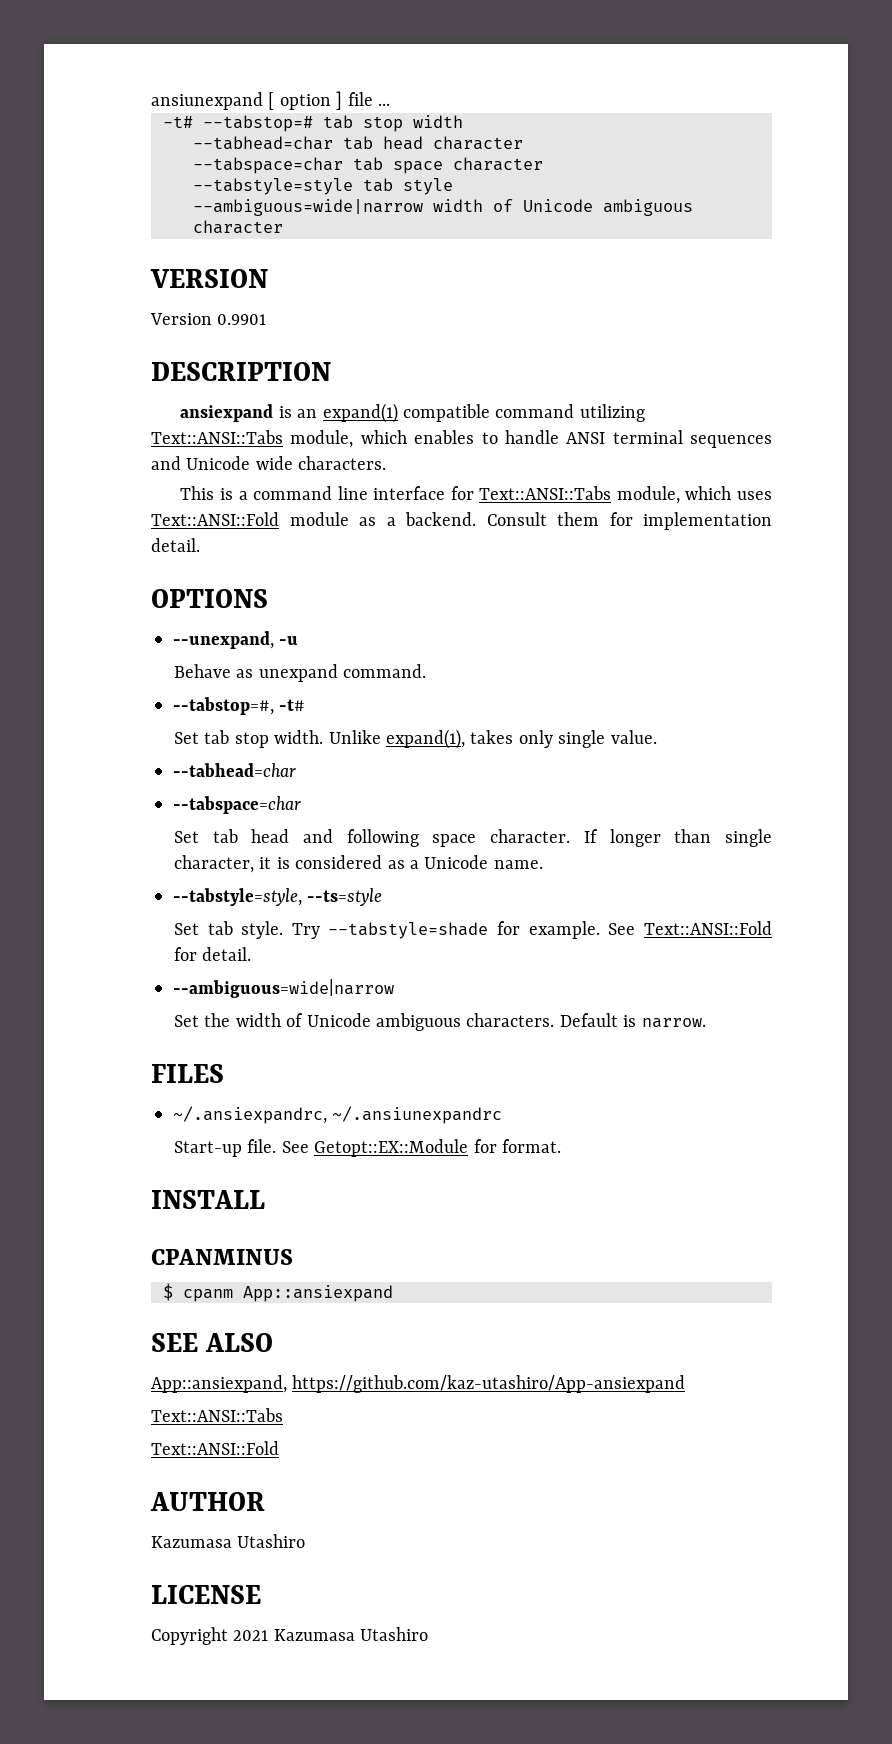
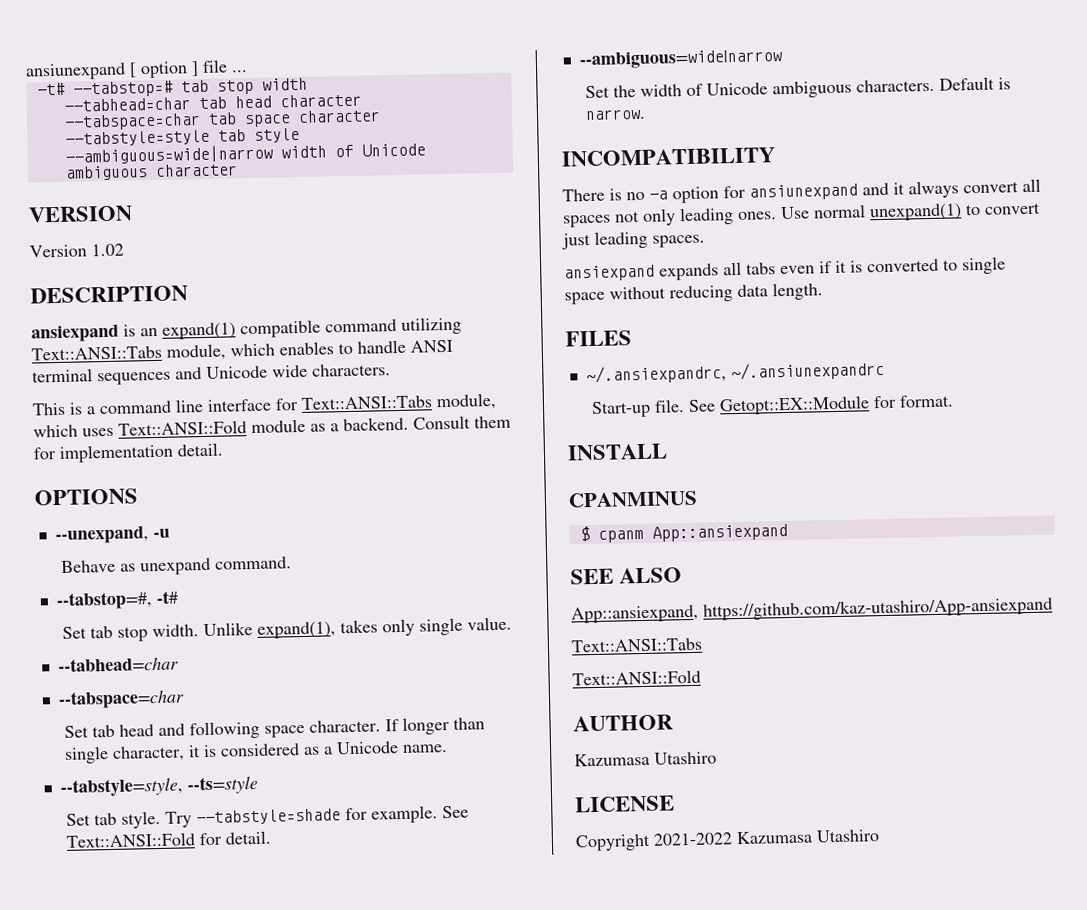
[217,314,267,325] 0.9901 -> [91,243,124,257] 1.02
(706, 1023) none -> [561,147,776,167] [562,178,1041,204] [563,202,1041,228] [561,230,705,250] [564,256,1006,282] [564,282,823,305] // INCOMPATIBILITY // There is no -a option for ansiunexpand and it always convert all spaces not only leading ones. Use normal unexpand(1) to convert just leading spaces. // ansiexpand expands all tabs even if it is converted to single space without reducing data length.
[233,1630,269,1641] 2021 -> [653,832,733,846] 2021-2022

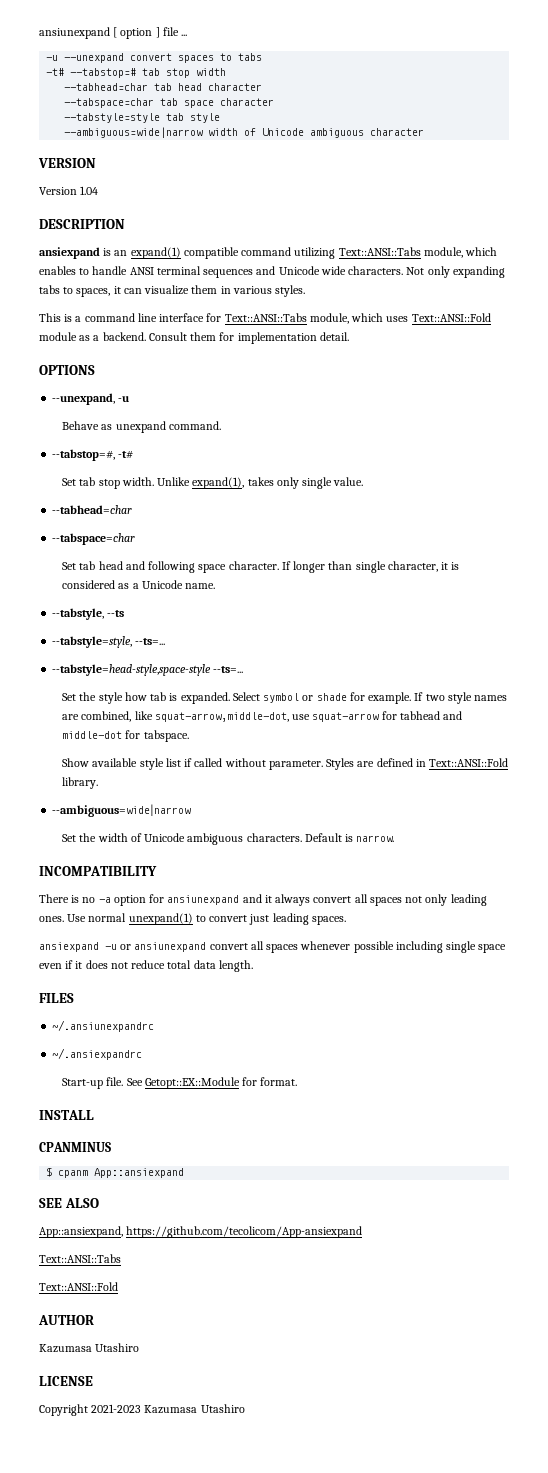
(248, 71) none -> [46,53,263,63] // -u --unexpand convert spaces to tabs
[91,243,124,257] 1.02 -> [80,186,99,195] 1.04
(391, 370) none -> [406,266,505,278] [39,285,306,297] Not only expanding tabs to spaces, it can visualize them in various styles.
(448, 748) none -> [52,608,125,620] // --tabstyle, --ts
[186,775,258,795] [65,805,469,829] [65,830,271,848] --ts=style // Set tab style. Try --tabstyle=shade for example. See Text::ANSI::Fold for detail. -> [135,638,166,645] [52,664,244,676] [62,692,508,704] [62,711,463,722] [62,730,189,742] [62,758,509,770] [62,777,99,789] --ts=... // --tabstyle=head-style,space-style --ts=... // Set the style how tab is expanded. Select symbol or shade for example. If two style names are combined, like squat-arrow,middle-dot, use squat-arrow for tabhead and middle-dot for tabspace. // Show available style list if called without parameter. Styles are defined in Text::ANSI::Fold library.
[659,256,1006,281] [564,285,733,305] expands all tabs even if it is converted to single space without reducing -> [105,941,507,953] [39,960,192,969] -u or ansiunexpand convert all spaces whenever possible including single space even if it does not reduce total
[585,364,727,385] ~/.ansiexpandrc, -> (74, 998) none
(885, 371) none -> [52,1048,143,1060] // ~/.ansiexpandrc
[703,596,1053,621] https://github.com/kaz-utashiro/App-ansiexpand -> [126,1226,363,1238] https://github.com/tecolicom/App-ansiexpand
[653,832,733,846] 2021-2022 -> [91,1404,142,1413] 2021-2023

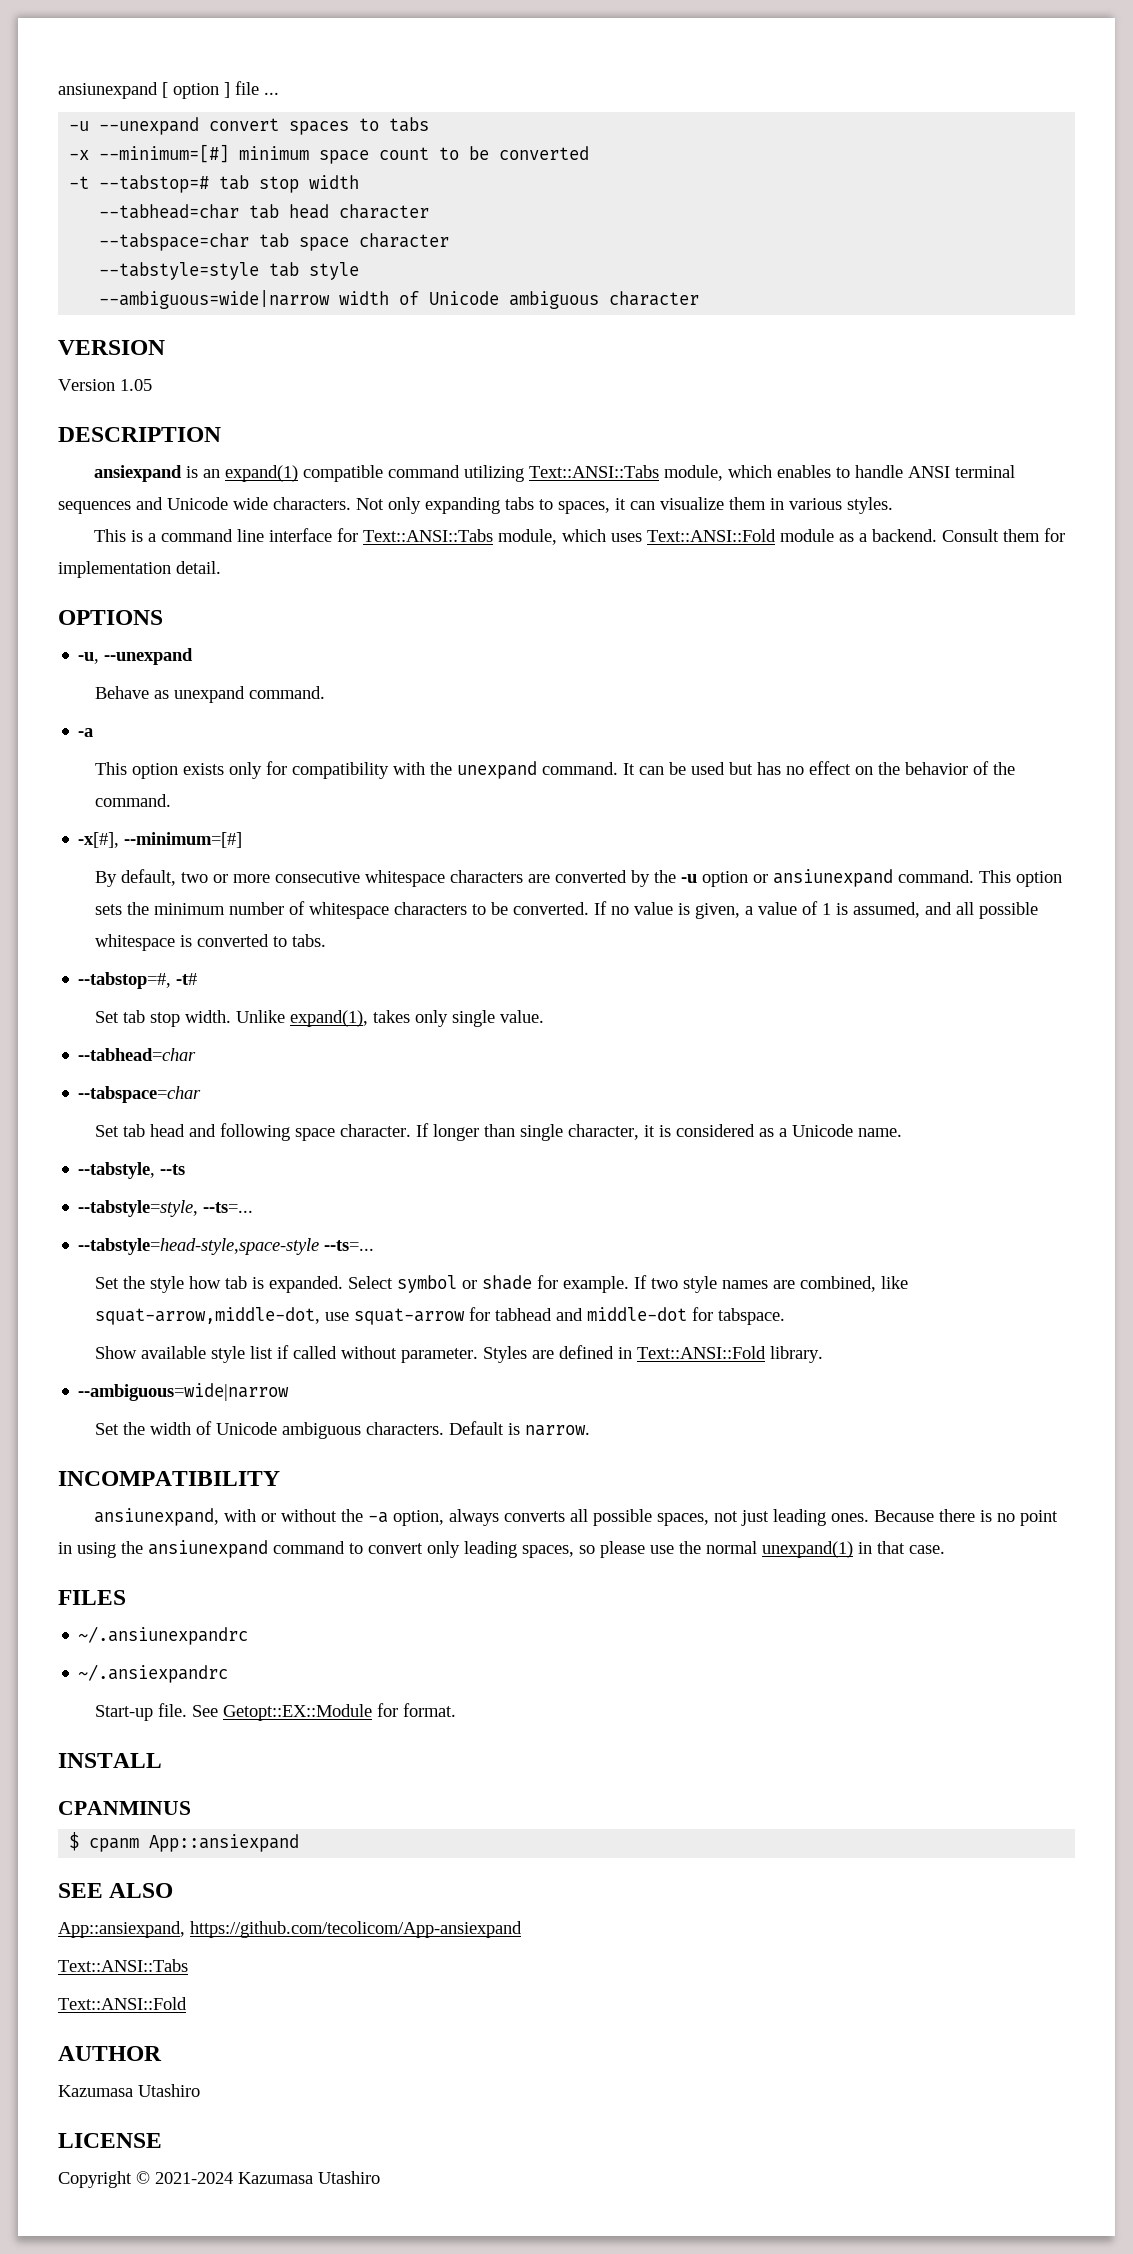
[46,68,65,76] -t# -> [69,144,590,164] [69,176,90,189] -x --minimum=[#] minimum space count to be converted // -t
[80,186,99,195] 1.04 -> [120,379,152,391] 1.05
[52,393,130,405] --unexpand, -u -> [78,648,194,665] -u, --unexpand
(221, 425) none -> [78,728,94,737] [94,761,1015,779] [94,794,171,807] [78,832,243,848] [94,869,1062,887] [94,901,1038,919] [94,934,326,951] // -a // This option exists only for compatibility with the unexpand command. It can be used but has no effect on the behavior of the command. // -x[#], --minimum=[#] // By default, two or more consecutive whitespace characters are converted by the -u option or ansiunexpand command. This option sets the minimum number of whitespace characters to be converted. If no value is given, a value of 1 is assumed, and all possible whitespace is converted to tabs.
[39,894,487,906] [39,913,346,925] [39,941,507,953] [39,960,253,972] There is no -a option for ansiunexpand and it always convert all spaces not only leading ones. Use normal unexpand(1) to convert just leading spaces. // ansiexpand -u or ansiunexpand convert all spaces whenever possible including single space even if it does not reduce total data length. -> [93,1508,1058,1526] [58,1540,945,1558] ansiunexpand, with or without the -a option, always converts all possible spaces, not just leading ones. Because there is no point in using the ansiunexpand command to convert only leading spaces, so please use the normal unexpand(1) in that case.
[91,1404,142,1413] 2021-2023 -> [136,2171,233,2184] © 2021-2024

